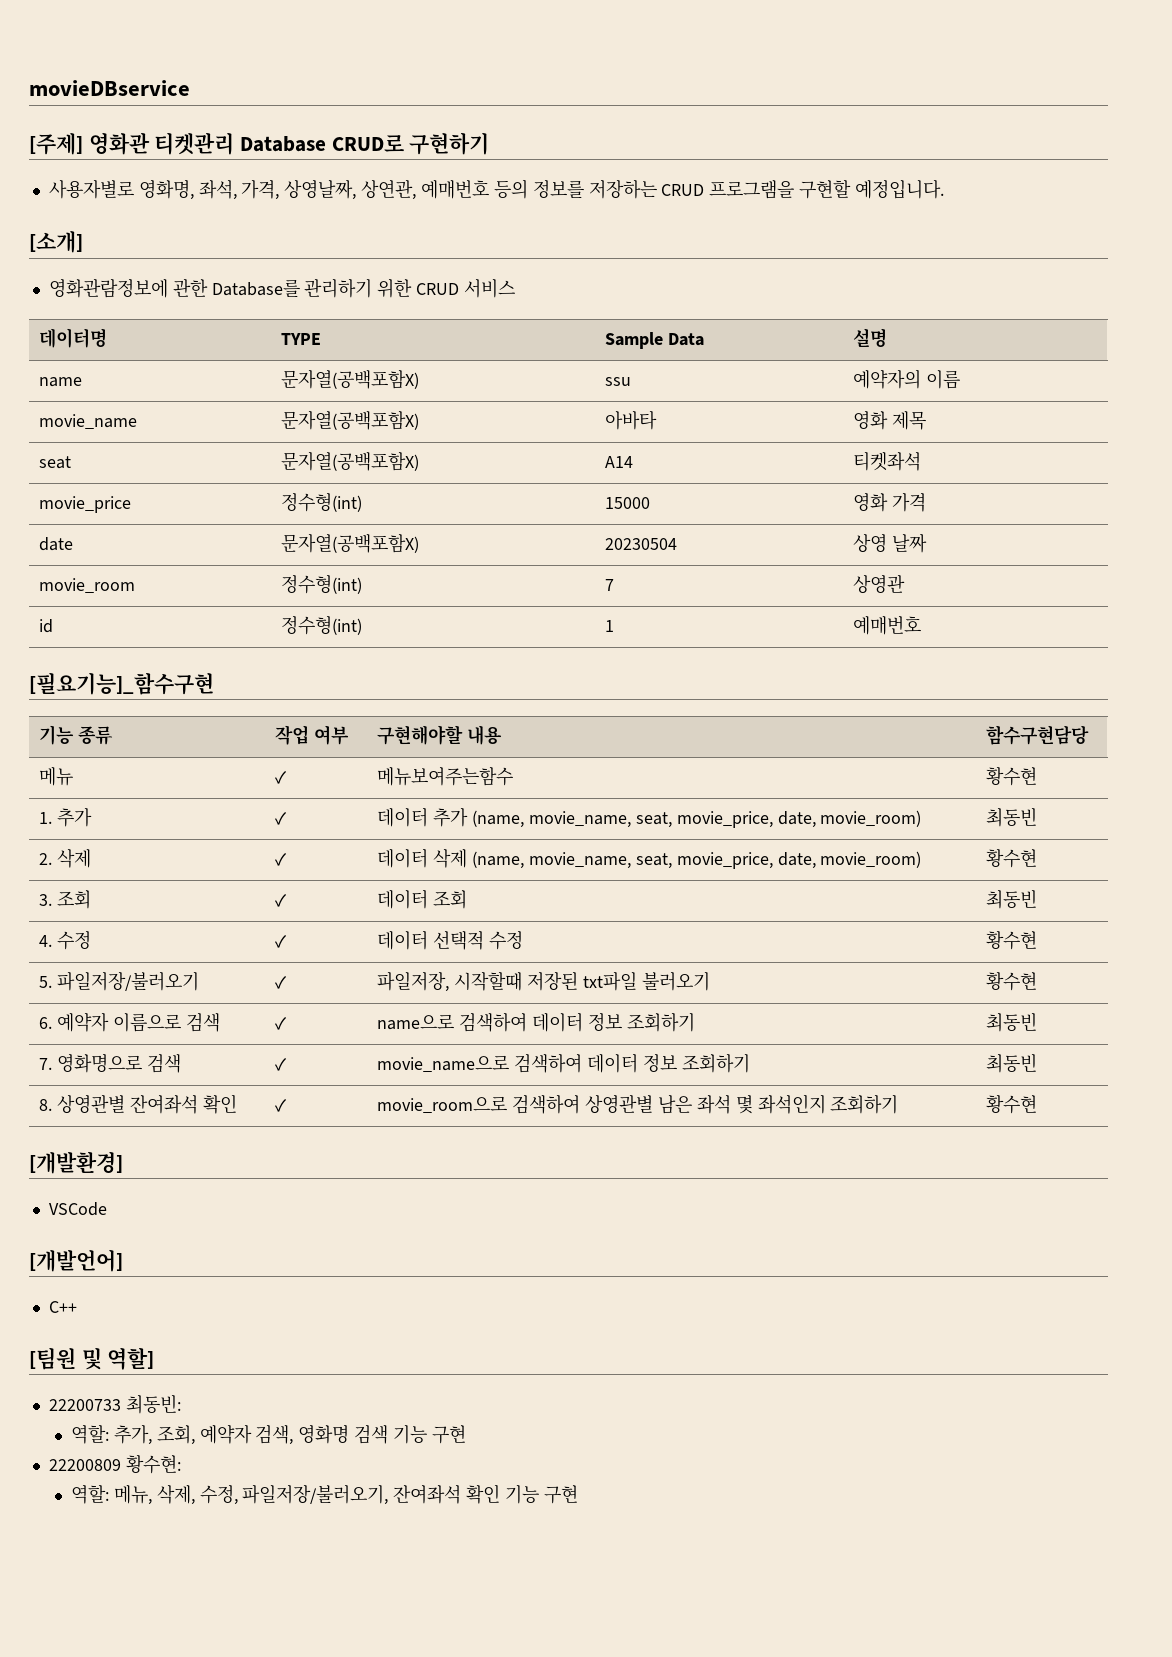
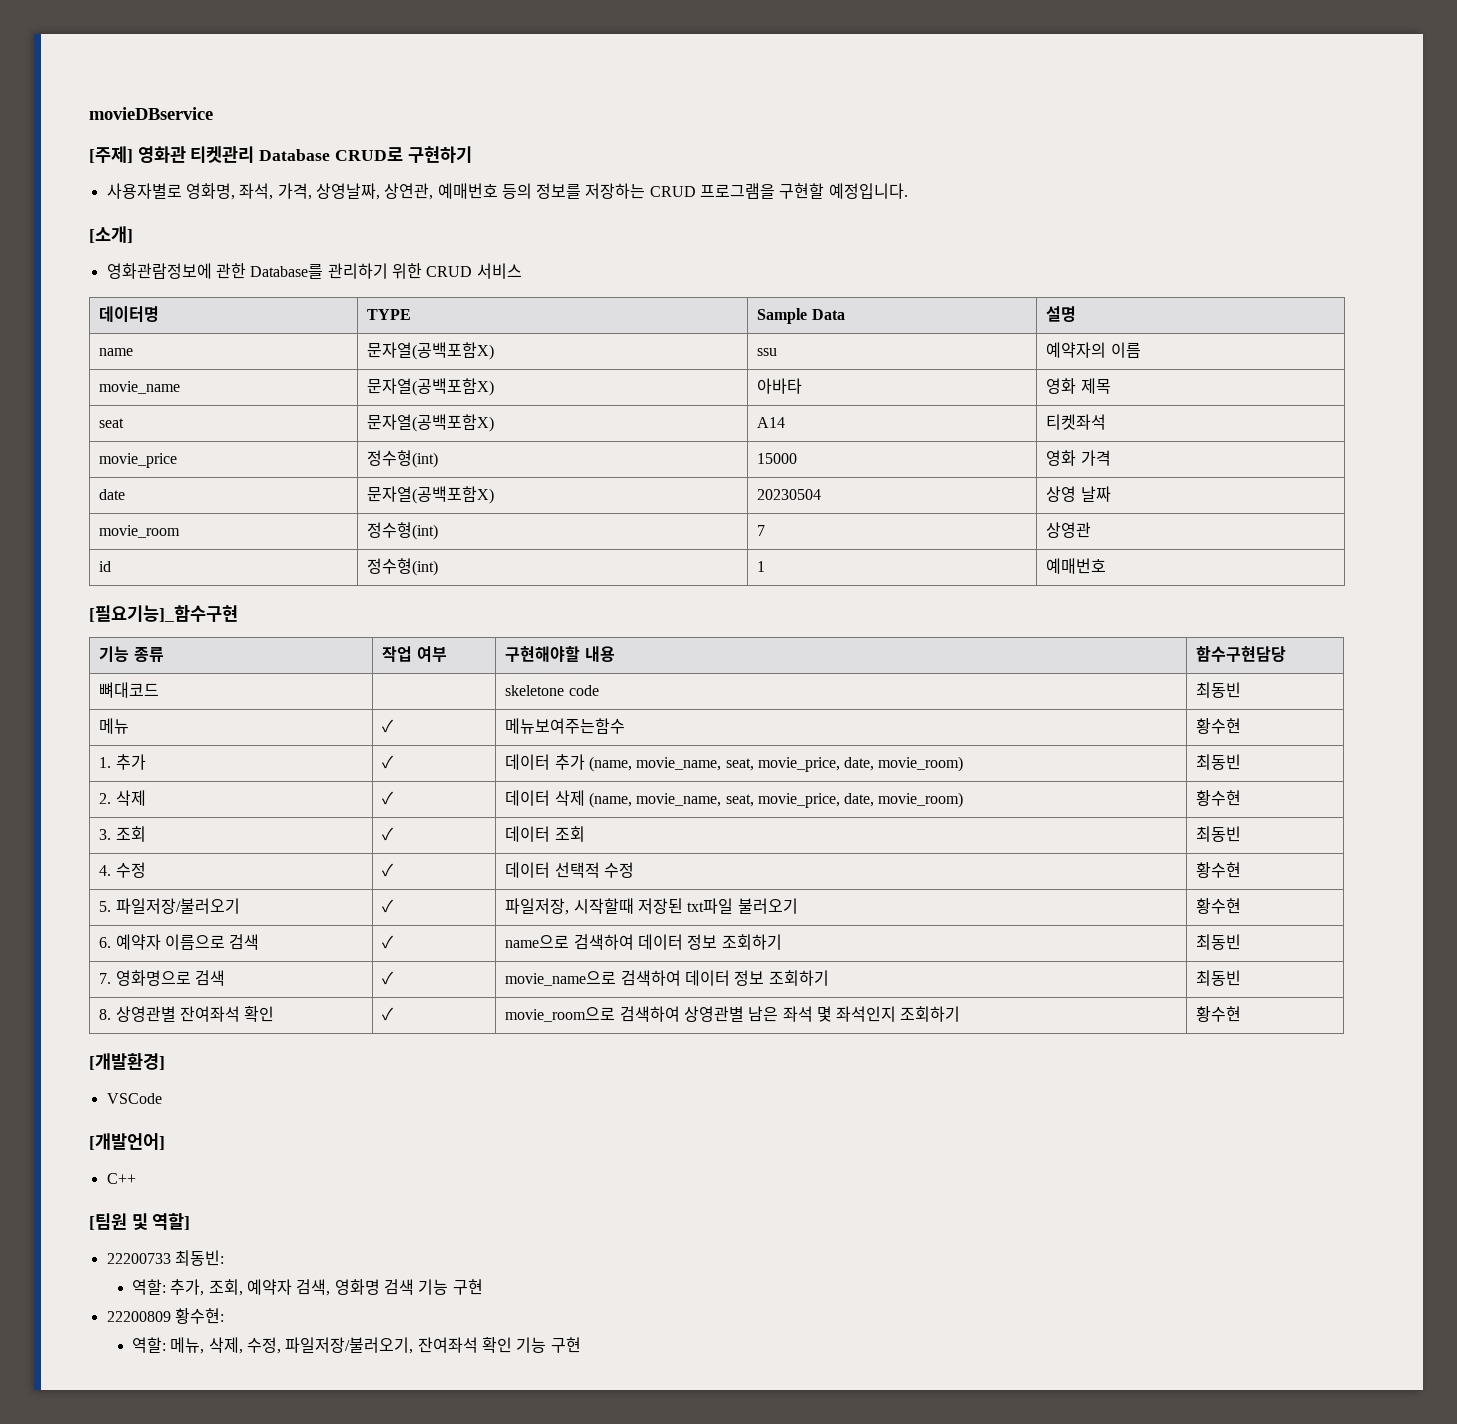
(1090, 735) none -> [99,682,160,698] [505,685,599,696] [1196,682,1242,698] // 뼈대코드 | | skeletone code | 최동빈

